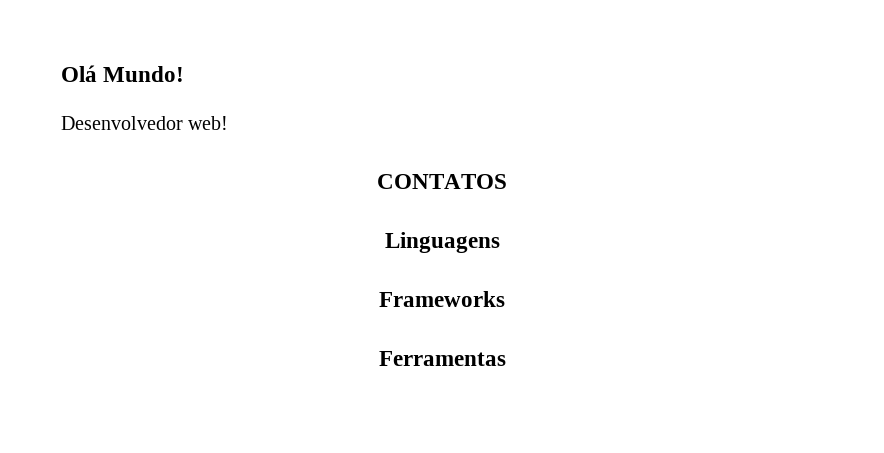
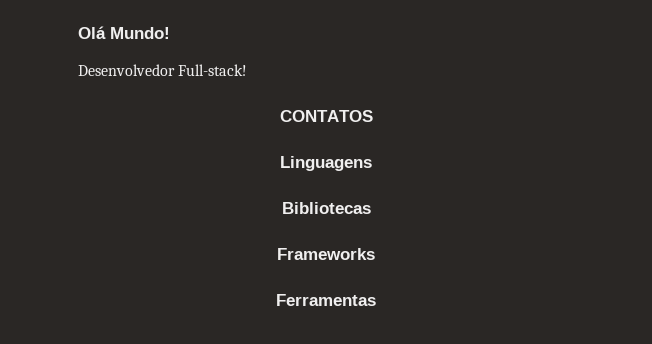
[188,116,229,130] web! -> [178,64,248,76] Full-stack!
(500, 242) none -> [281,202,371,214] // Bibliotecas

